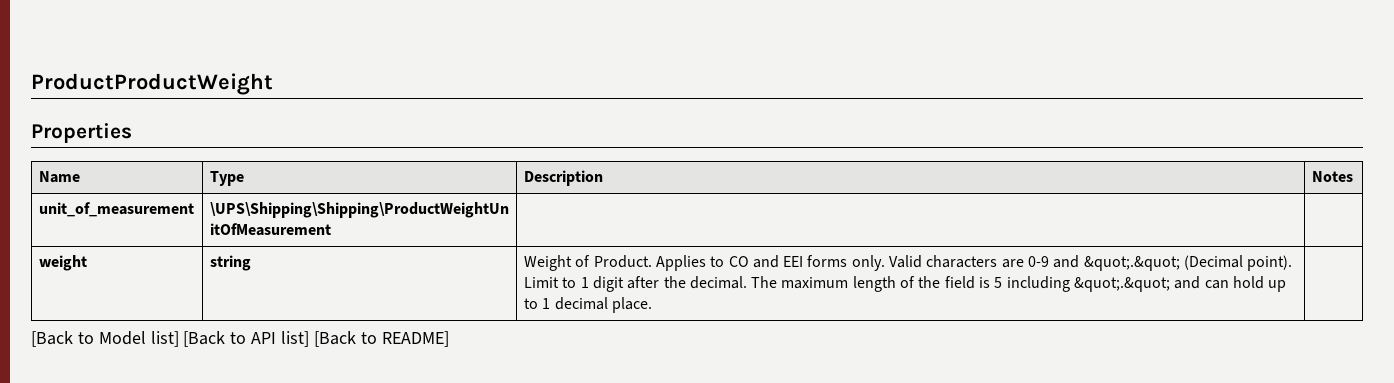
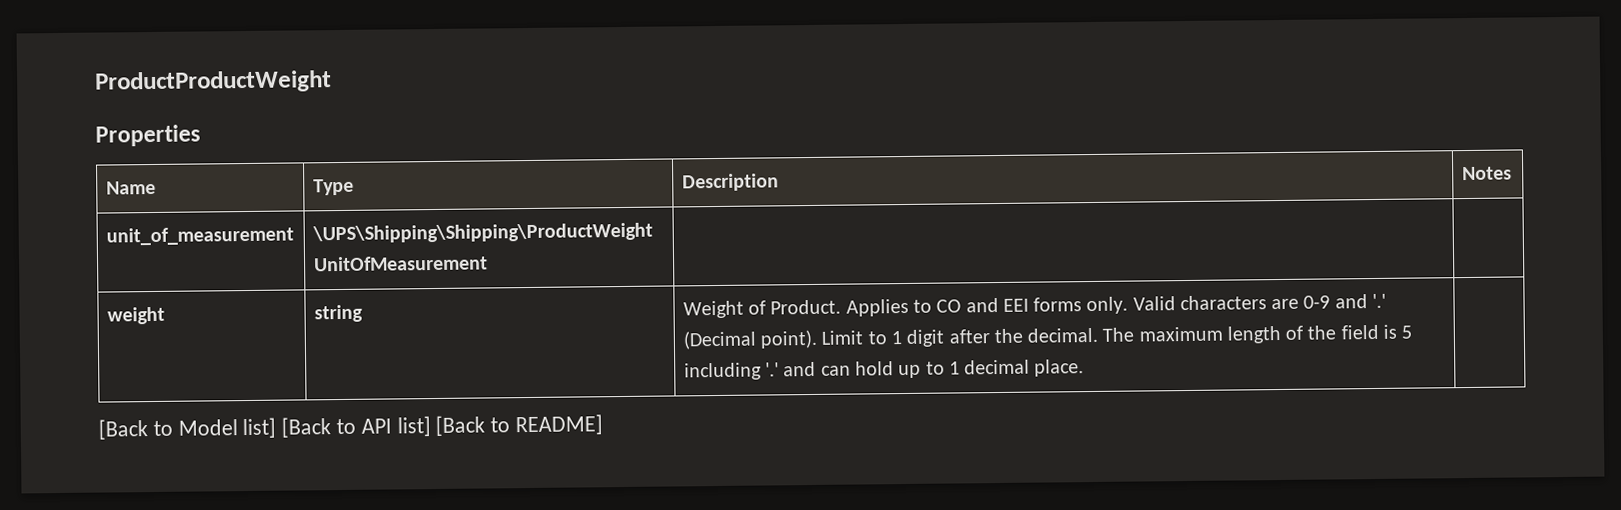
[1083,256,1180,271] &quot;.&quot; -> [1371,293,1386,309] '.'
[1074,277,1171,292] &quot;.&quot; -> [765,362,780,377] '.'

